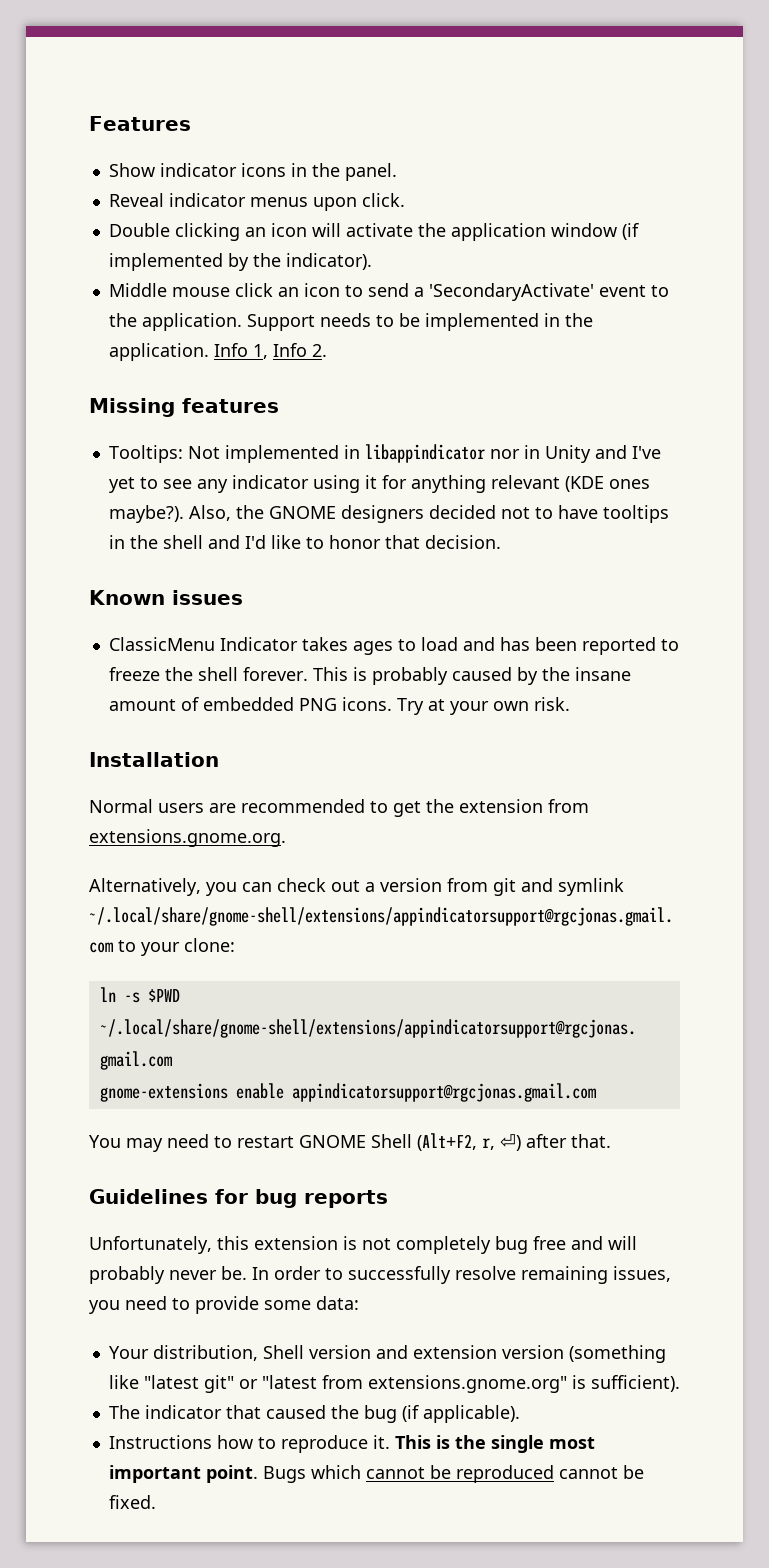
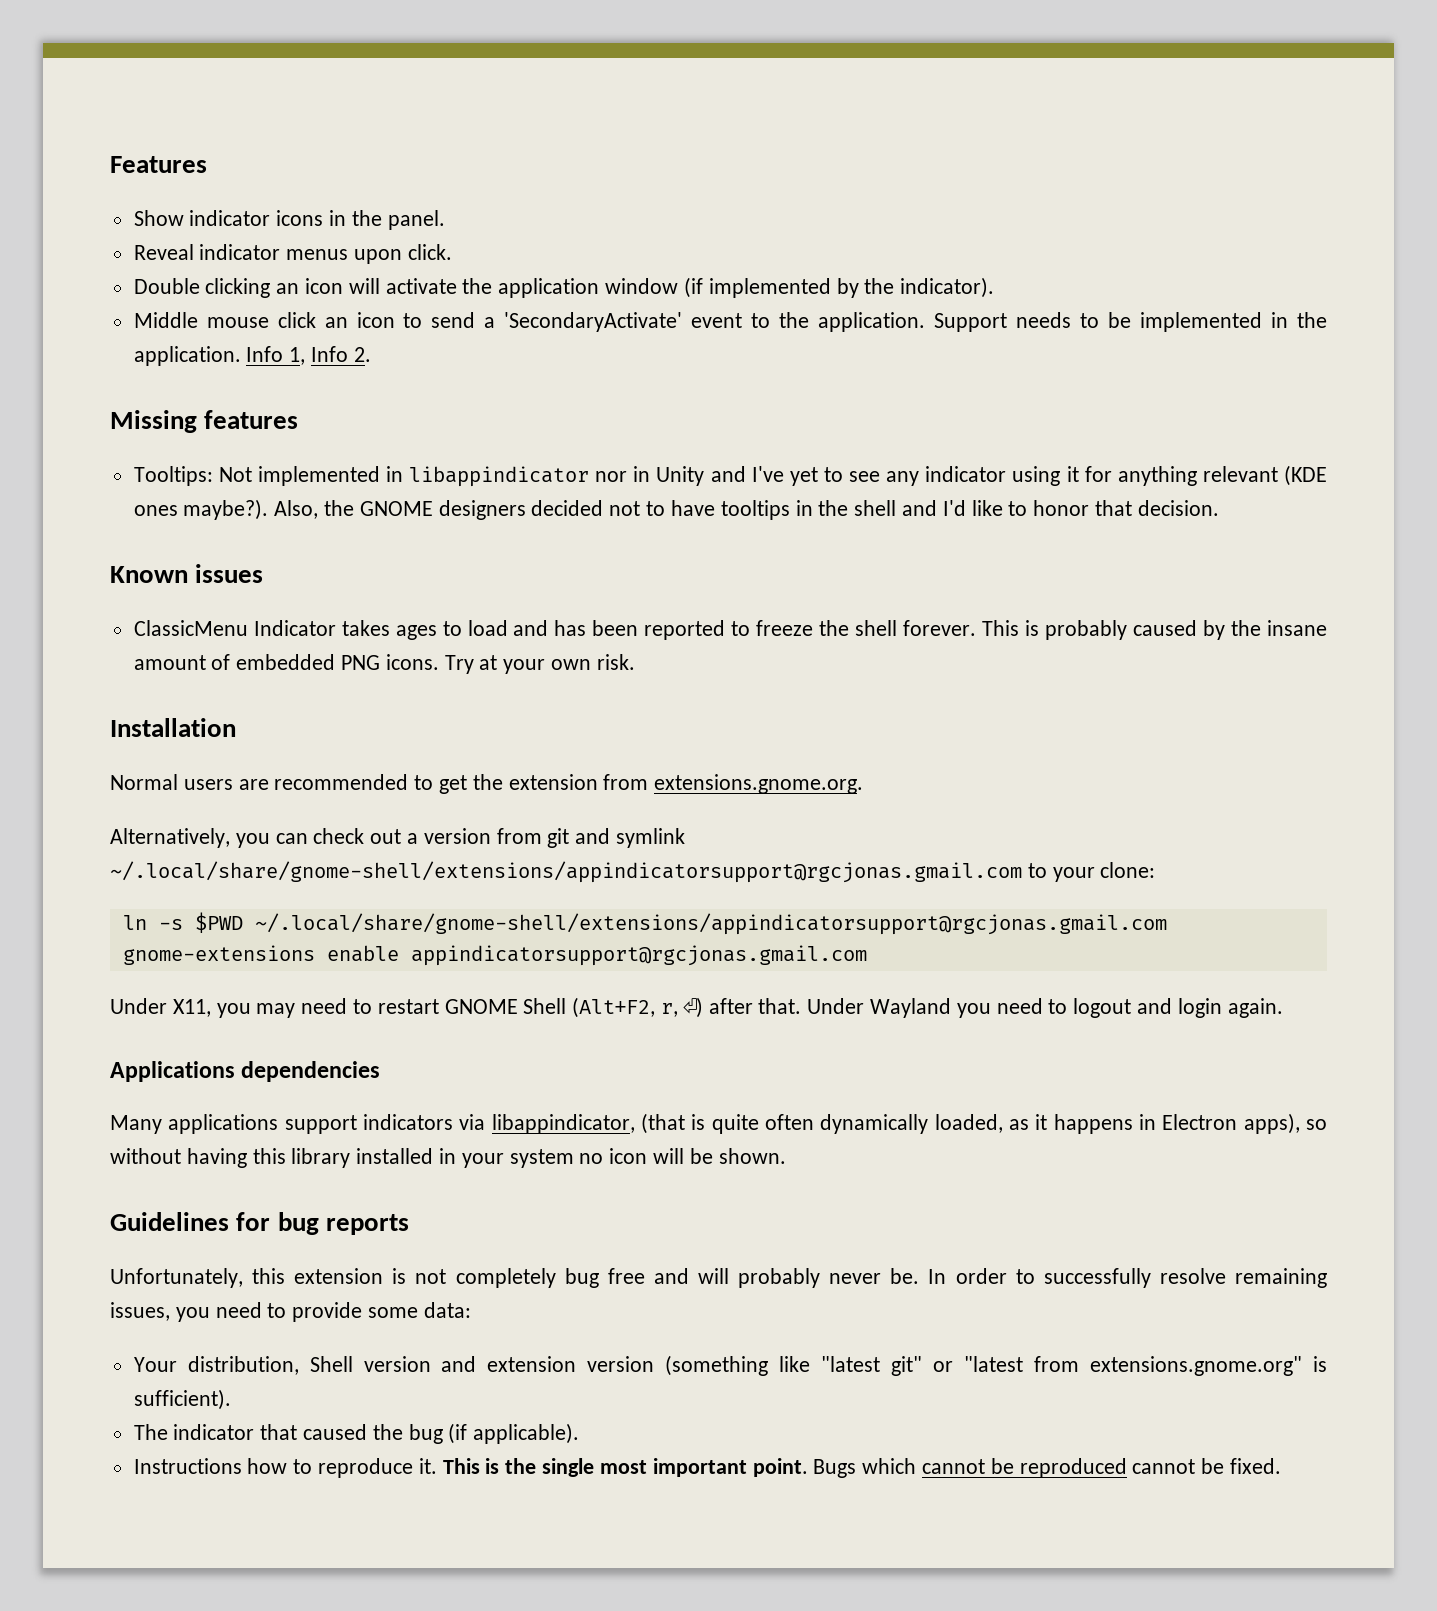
[89,1135,121,1148] You -> [110,998,251,1018] Under X11, you
(611, 1141) none -> [807,998,1283,1018] [110,1061,381,1082] [110,1113,1327,1134] [110,1148,786,1168] Under Wayland you need to logout and login again. // Applications dependencies // Many applications support indicators via libappindicator, (that is quite often dynamically loaded, as it happens in Electron apps), so without having this library installed in your system no icon will be shown.

